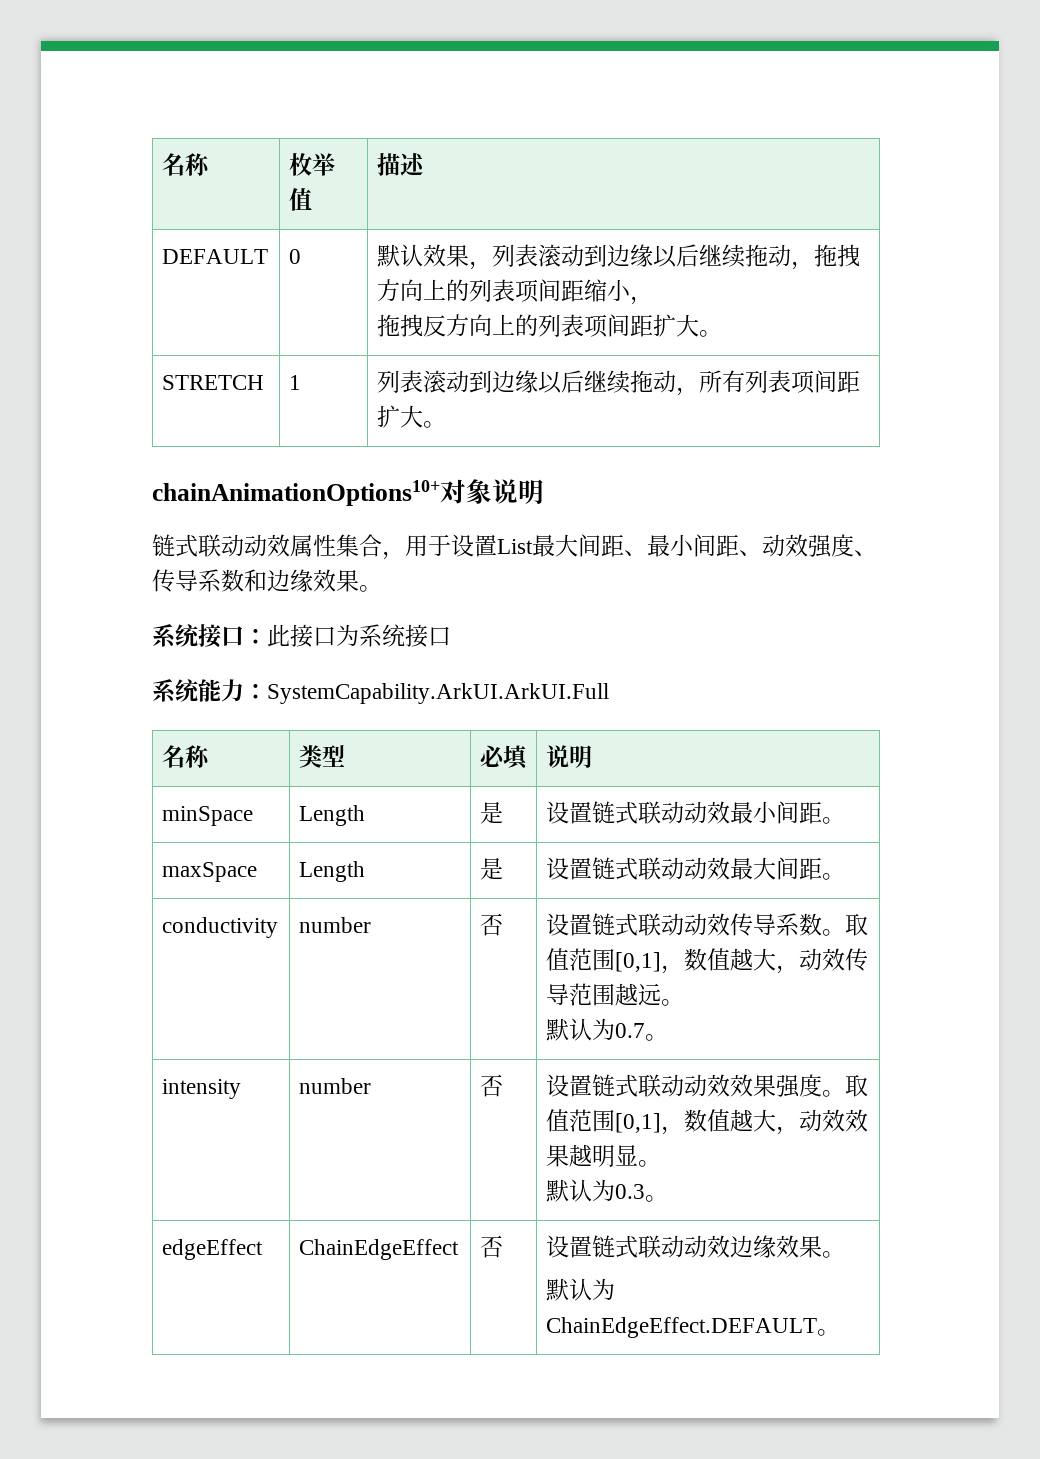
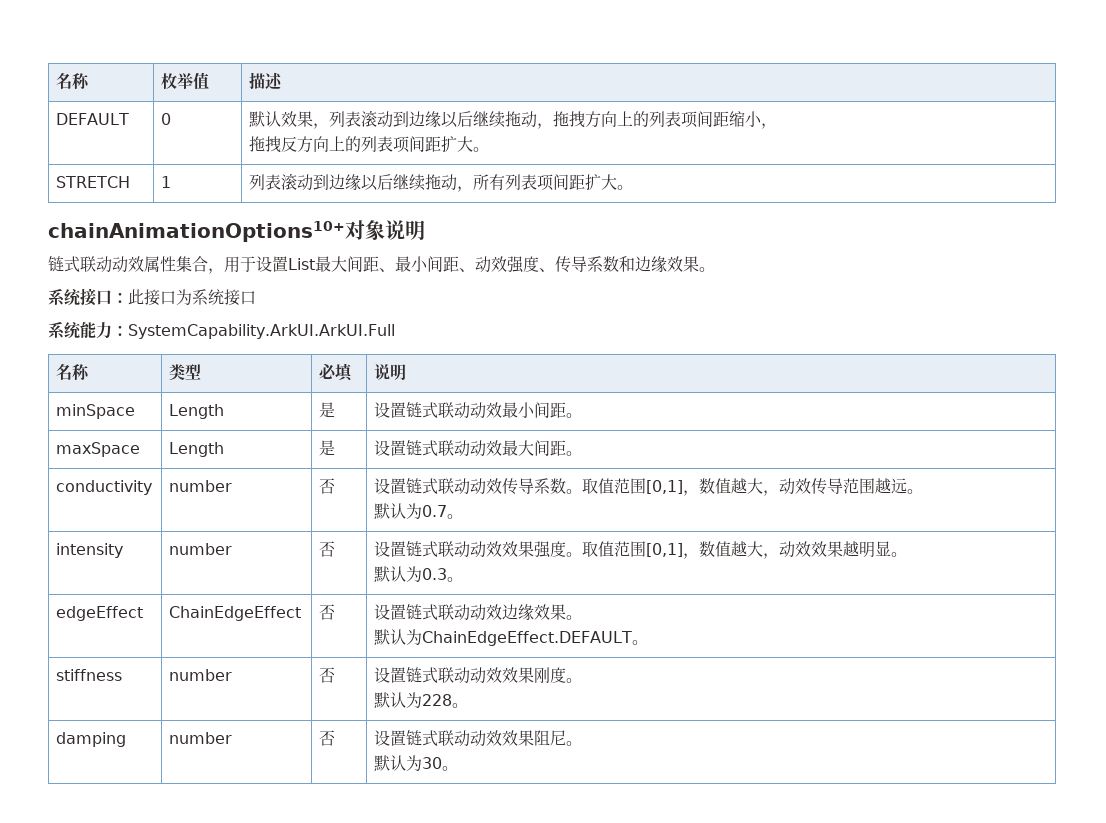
(841, 1332) none -> [56,669,123,681] [169,669,233,681] [319,667,336,683] [374,667,583,684] [374,692,469,708] [56,732,127,747] [169,732,233,744] [319,730,336,746] [374,730,583,747] [374,755,459,771] // stiffness | number | 否 | 设置链式联动动效效果刚度。 // 默认为228。 // damping | number | 否 | 设置链式联动动效效果阻尼。 // 默认为30。

